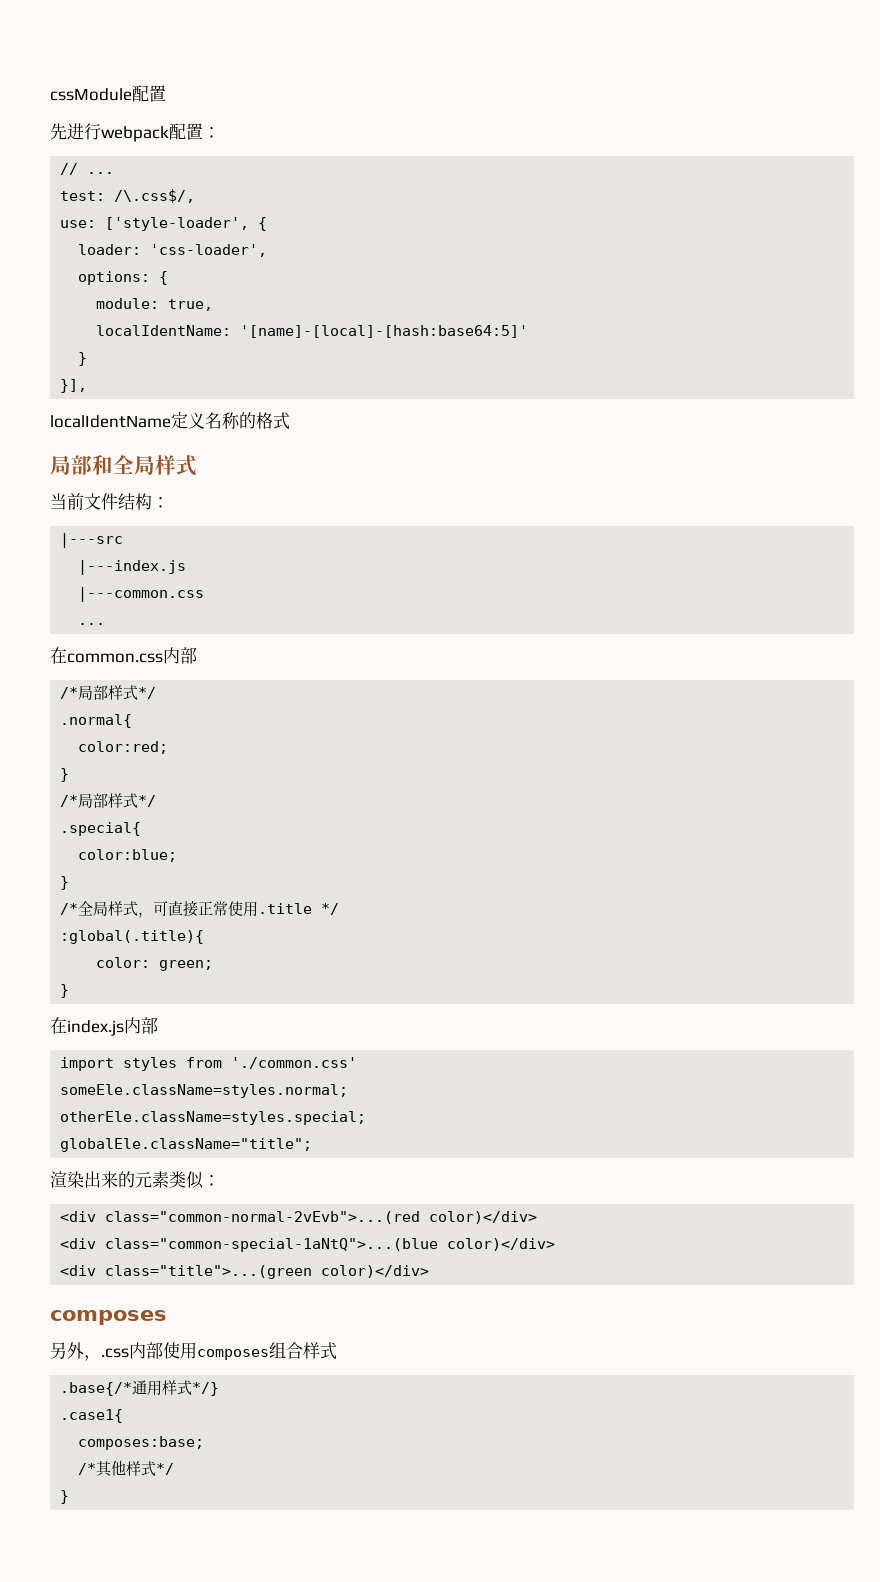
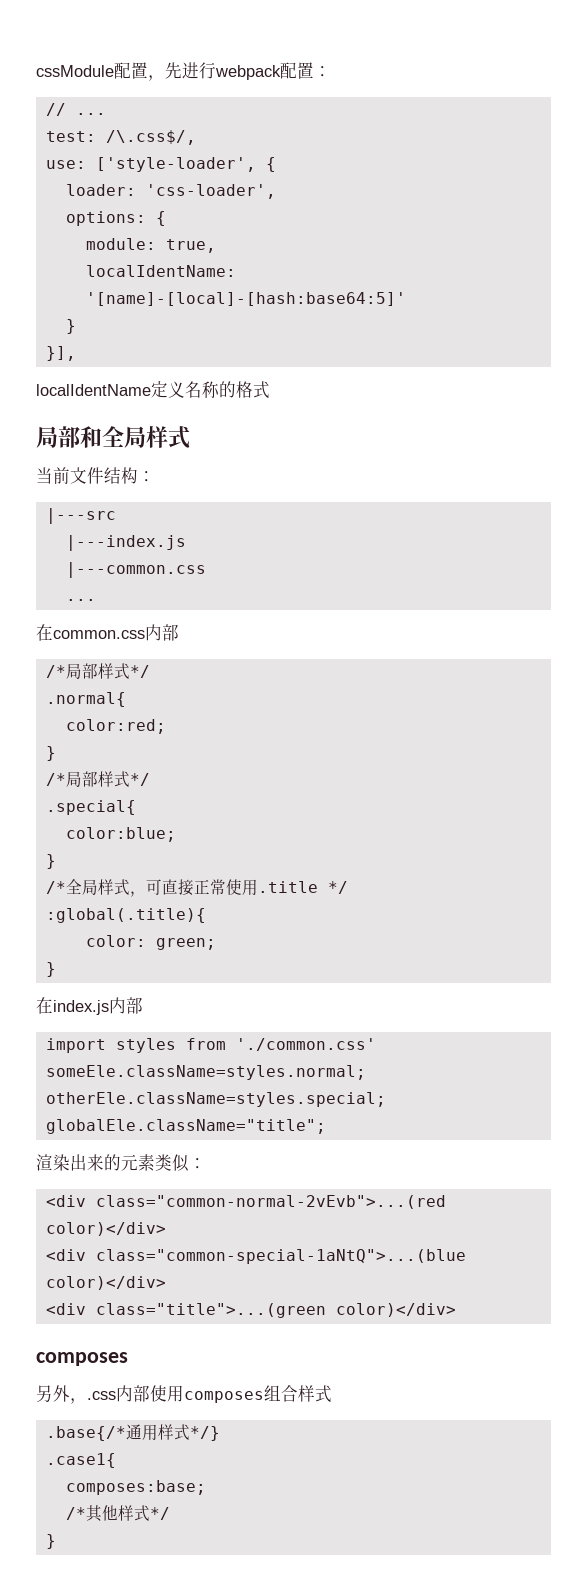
(166, 93) // -> [148,75,165,81] ，

